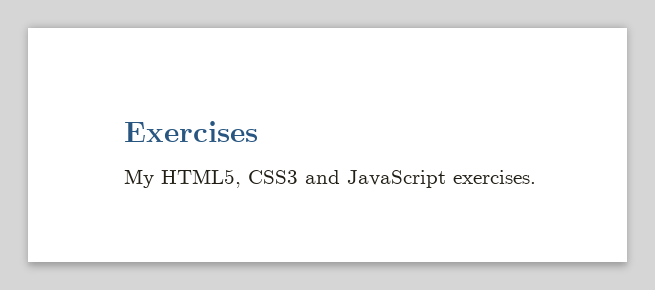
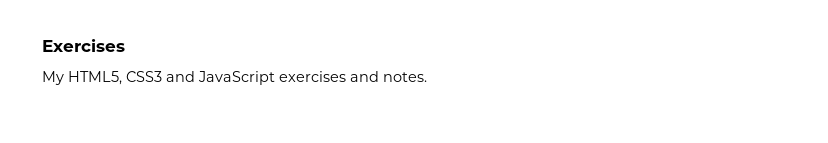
[453,170,536,184] exercises. -> [279,71,427,82] exercises and notes.

